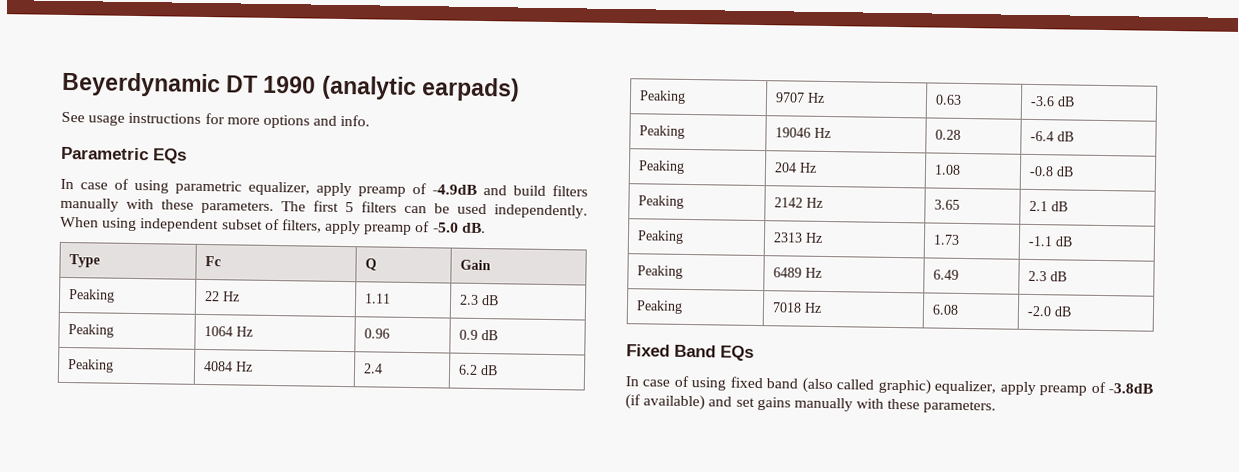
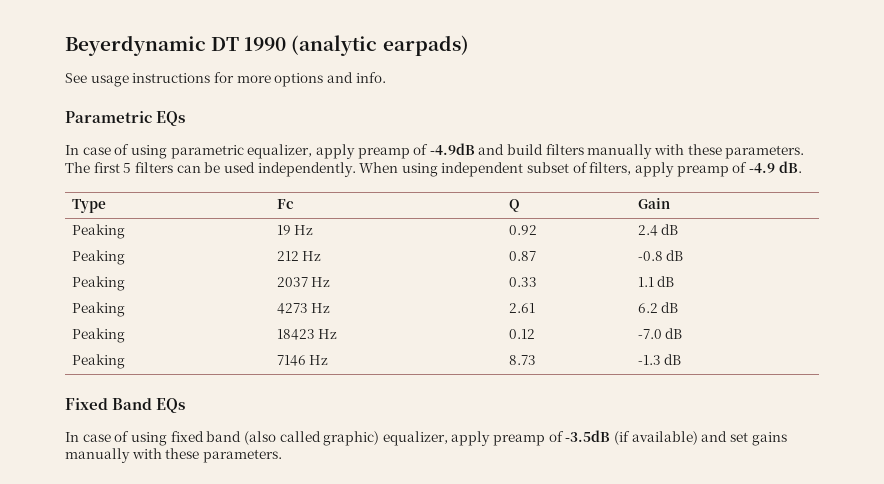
[432,222,459,233] -5.0 -> [748,163,775,173] -4.9
[204,290,240,302] [363,293,391,304] [458,294,499,306] [67,324,114,338] [203,325,253,337] [363,328,390,339] [458,329,498,341] [66,359,114,373] [203,360,253,372] [362,363,383,374] 22 Hz | 1.11 | 2.3 dB // Peaking | 1064 Hz | 0.96 | 0.9 dB // Peaking | 4084 Hz | 2.4 -> [276,225,314,235] [508,225,537,235] [637,224,679,236] [71,250,125,265] [276,251,322,261] [508,251,536,261] [637,250,684,261] [71,276,125,291] [276,277,331,287] [508,277,537,287] [637,276,675,287] [71,302,125,317] [276,303,331,314] [508,303,535,313] 19 Hz | 0.92 | 2.4 dB // Peaking | 212 Hz | 0.87 | -0.8 dB // Peaking | 2037 Hz | 0.33 | 1.1 dB // Peaking | 4273 Hz | 2.61
[774,92,825,103] [934,94,962,105] [1029,95,1075,107] [638,125,685,139] [774,127,831,139] [934,129,961,140] [1029,130,1074,142] [637,160,685,174] [773,162,817,173] [933,164,961,175] [1028,165,1074,177] [637,195,684,209] [773,197,823,208] [933,199,960,210] [1028,200,1068,212] [636,230,684,244] [772,232,823,243] [932,234,960,245] [1027,235,1073,247] [636,265,683,279] [772,267,822,278] [932,269,959,280] [1027,270,1067,282] [635,300,683,314] [771,302,822,313] [931,304,959,315] [1026,305,1052,317] 9707 Hz | 0.63 | -3.6 dB // Peaking | 19046 Hz | 0.28 | -6.4 dB // Peaking | 204 Hz | 1.08 | -0.8 dB // Peaking | 2142 Hz | 3.65 | 2.1 dB // Peaking | 2313 Hz | 1.73 | -1.1 dB // Peaking | 6489 Hz | 6.49 | 2.3 dB // Peaking | 7018 Hz | 6.08 | -2.0 -> [276,329,338,340] [508,329,535,339] [637,328,683,339] [71,354,125,369] [276,355,329,366] [508,355,536,365] [637,355,661,365] 18423 Hz | 0.12 | -7.0 dB // Peaking | 7146 Hz | 8.73 | -1.3
[1108,383,1153,394] -3.8dB -> [565,430,611,442] -3.5dB

